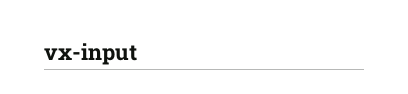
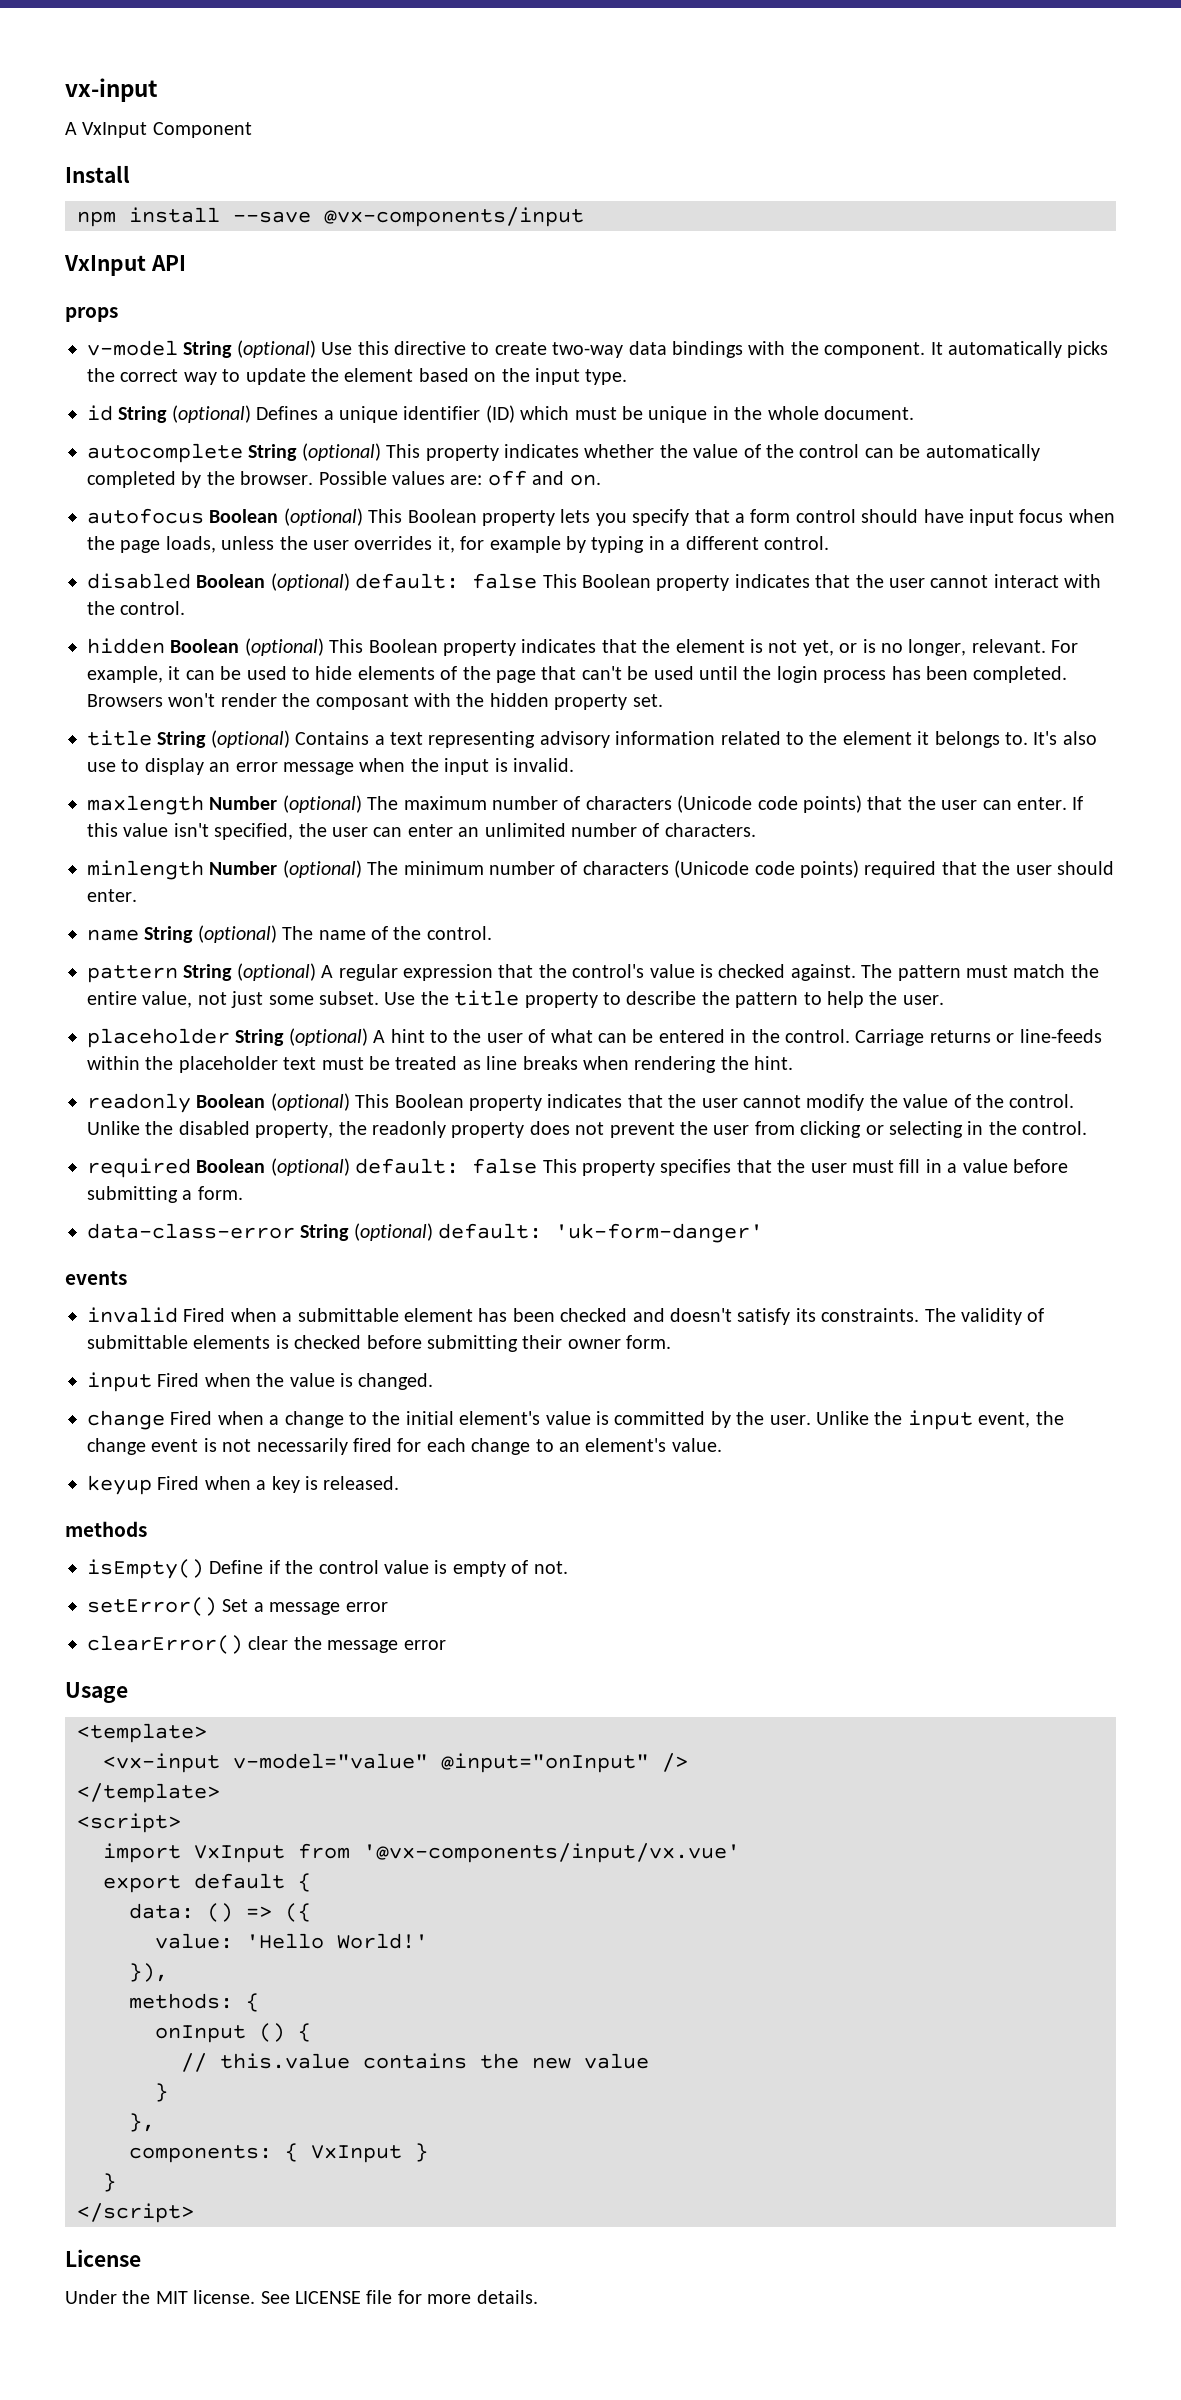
(137, 54) none -> [65,122,252,138] [65,165,130,183] [77,207,584,227] [64,255,186,276] [65,307,118,322] [87,340,1109,358] [87,368,628,385] [87,405,914,423] [87,443,1040,463] [87,470,601,488] [87,508,1115,526] [87,536,829,553] [87,573,1102,591] [87,601,186,615] [87,638,1079,656] [87,666,1068,683] [87,693,663,710] [87,730,1097,748] [87,758,574,775] [87,795,1084,815] [87,823,756,840] [87,860,1114,880] [87,889,137,902] [87,925,492,943] [87,963,1099,983] [87,990,944,1008] [87,1028,1102,1048] [87,1056,794,1073] [87,1093,1075,1113] [87,1121,1088,1138] [87,1158,1068,1178] [87,1186,243,1203] [87,1223,764,1243] [65,1271,127,1285] [87,1307,1045,1325] [87,1335,672,1352] [87,1372,434,1392] [87,1410,1064,1430] [87,1438,722,1455] [87,1475,400,1495] [65,1521,147,1537] [87,1559,568,1579] [87,1597,388,1616] [87,1635,446,1654] [65,1682,128,1703] [77,1723,207,1743] [103,1753,688,1773] [77,1783,220,1803] [77,1813,181,1833] [103,1843,740,1863] [103,1873,311,1893] [129,1903,311,1922] [155,1933,428,1949] [129,1963,168,1982] [129,1993,259,2012] [155,2023,311,2043] [181,2053,649,2072] [155,2083,168,2102] [129,2113,155,2132] [129,2143,428,2163] [103,2173,116,2192] [77,2203,194,2223] [65,2249,141,2267] [65,2290,538,2304] // A VxInput Component // Install // npm install --save @vx-components/input // VxInput API // props // v-model String (optional) Use this directive to create two-way data bindings with the component. It automatically picks the correct way to update the element based on the input type. // id String (optional) Defines a unique identifier (ID) which must be unique in the whole document. // autocomplete String (optional) This property indicates whether the value of the control can be automatically completed by the browser. Possible values are: off and on. // autofocus Boolean (optional) This Boolean property lets you specify that a form control should have input focus when the page loads, unless the user overrides it, for example by typing in a different control. // disabled Boolean (optional) default: false This Boolean property indicates that the user cannot interact with the control. // hidden Boolean (optional) This Boolean property indicates that the element is not yet, or is no longer, relevant. For example, it can be used to hide elements of the page that can't be used until the login process has been completed. Browsers won't render the composant with the hidden property set. // title String (optional) Contains a text representing advisory information related to the element it belongs to. It's also use to display an error message when the input is invalid. // maxlength Number (optional) The maximum number of characters (Unicode code points) that the user can enter. If this value isn't specified, the user can enter an unlimited number of characters. // minlength Number (optional) The minimum number of characters (Unicode code points) required that the user should enter. // name String (optional) The name of the control. // pattern String (optional) A regular expression that the control's value is checked against. The pattern must match the entire value, not just some subset. Use the title property to describe the pattern to help the user. // placeholder String (optional) A hint to the user of what can be entered in the control. Carriage returns or line-feeds within the placeholder text must be treated as line breaks when rendering the hint. // readonly Boolean (optional) This Boolean property indicates that the user cannot modify the value of the control. Unlike the disabled property, the readonly property does not prevent the user from clicking or selecting in the control. // required Boolean (optional) default: false This property specifies that the user must fill in a value before submitting a form. // data-class-error String (optional) default: 'uk-form-danger' // events // invalid Fired when a submittable element has been checked and doesn't satisfy its constraints. The validity of submittable elements is checked before submitting their owner form. // input Fired when the value is changed. // change Fired when a change to the initial element's value is committed by the user. Unlike the input event, the change event is not necessarily fired for each change to an element's value. // keyup Fired when a key is released. // methods // isEmpty() Define if the control value is empty of not. // setError() Set a message error // clearError() clear the message error // Usage // <template> // <vx-input v-model="value" @input="onInput" /> // </template> // <script> // import VxInput from '@vx-components/input/vx.vue' // export default { // data: () => ({ // value: 'Hello World!' // }), // methods: { // onInput () { // // this.value contains the new value // } // }, // components: { VxInput } // } // </script> // License // Under the MIT license. See LICENSE file for more details.

